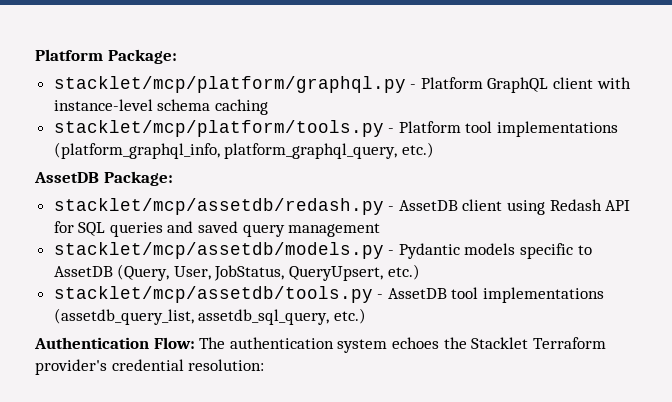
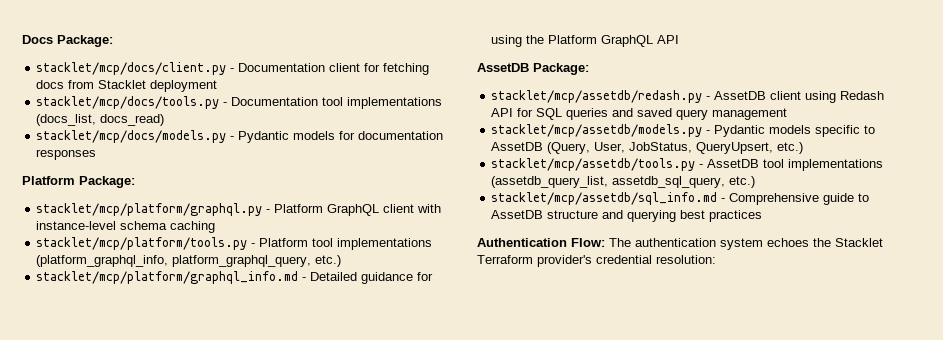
(35, 55) none -> [22,35,113,47] [36,62,430,75] [36,80,218,92] [36,96,443,109] [36,114,165,126] [36,130,444,143] [36,149,97,160] Docs Package: // stacklet/mcp/docs/client.py - Documentation client for fetching docs from Stacklet deployment // stacklet/mcp/docs/tools.py - Documentation tool implementations (docs_list, docs_read) // stacklet/mcp/docs/models.py - Pydantic models for documentation responses //
(434, 150) none -> [36,271,434,284] [491,35,680,47] // stacklet/mcp/platform/graphql_info.md - Detailed guidance for using the Platform GraphQL API
(366, 316) none -> [491,192,870,205] [491,210,763,222] // stacklet/mcp/assetdb/sql_info.md - Comprehensive guide to AssetDB structure and querying best practices

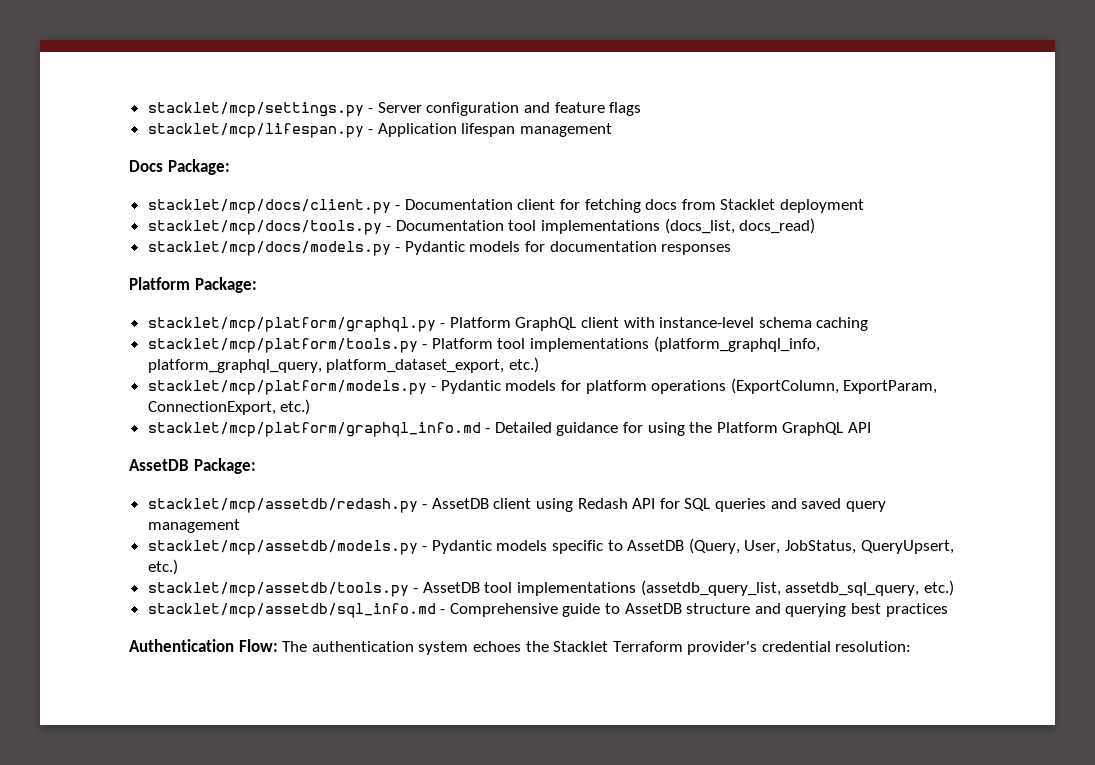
(22, 39) none -> [147,102,642,117] [147,123,613,138] stacklet/mcp/settings.py - Server configuration and feature flags // stacklet/mcp/lifespan.py - Application lifespan management //
(312, 261) none -> [326,357,539,373] [147,378,938,395] [147,401,276,415] platform_dataset_export, etc.) // stacklet/mcp/platform/models.py - Pydantic models for platform operations (ExportColumn, ExportParam, ConnectionExport,

